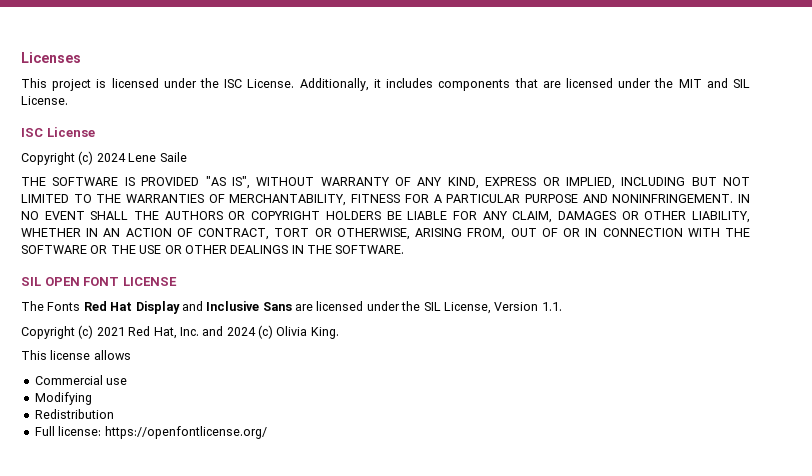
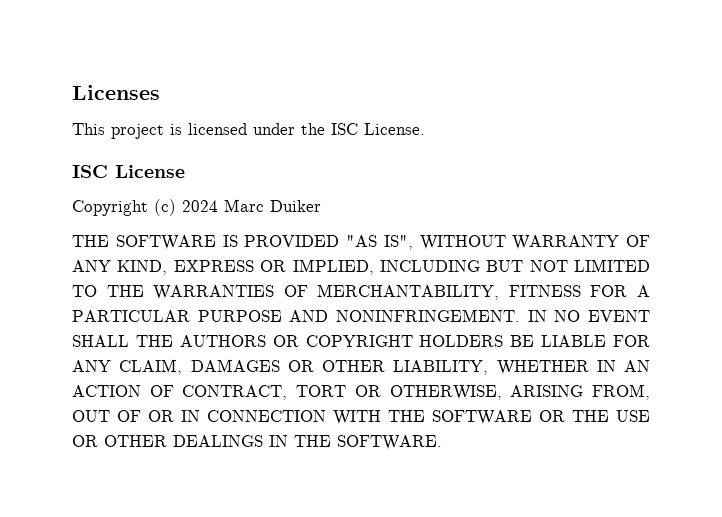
[299,78,751,91] [21,96,68,105] Additionally, it includes components that are licensed under the MIT and SIL License. -> (425, 129) none
[128,152,187,162] Lene Saile -> [224,199,321,212] Marc Duiker
[21,277,177,286] [21,301,562,314] [21,325,339,339] [21,350,131,360] [34,375,128,385] [34,392,92,405] [34,409,114,419] [34,426,267,439] // SIL OPEN FONT LICENSE // The Fonts Red Hat Display and Inclusive Sans are licensed under the SIL License, Version 1.1. // Copyright (c) 2021 Red Hat, Inc. and 2024 (c) Olivia King. // This license allows // Commercial use // Modifying // Redistribution // Full license: https://openfontlicense.org/ -> (442, 442) none

